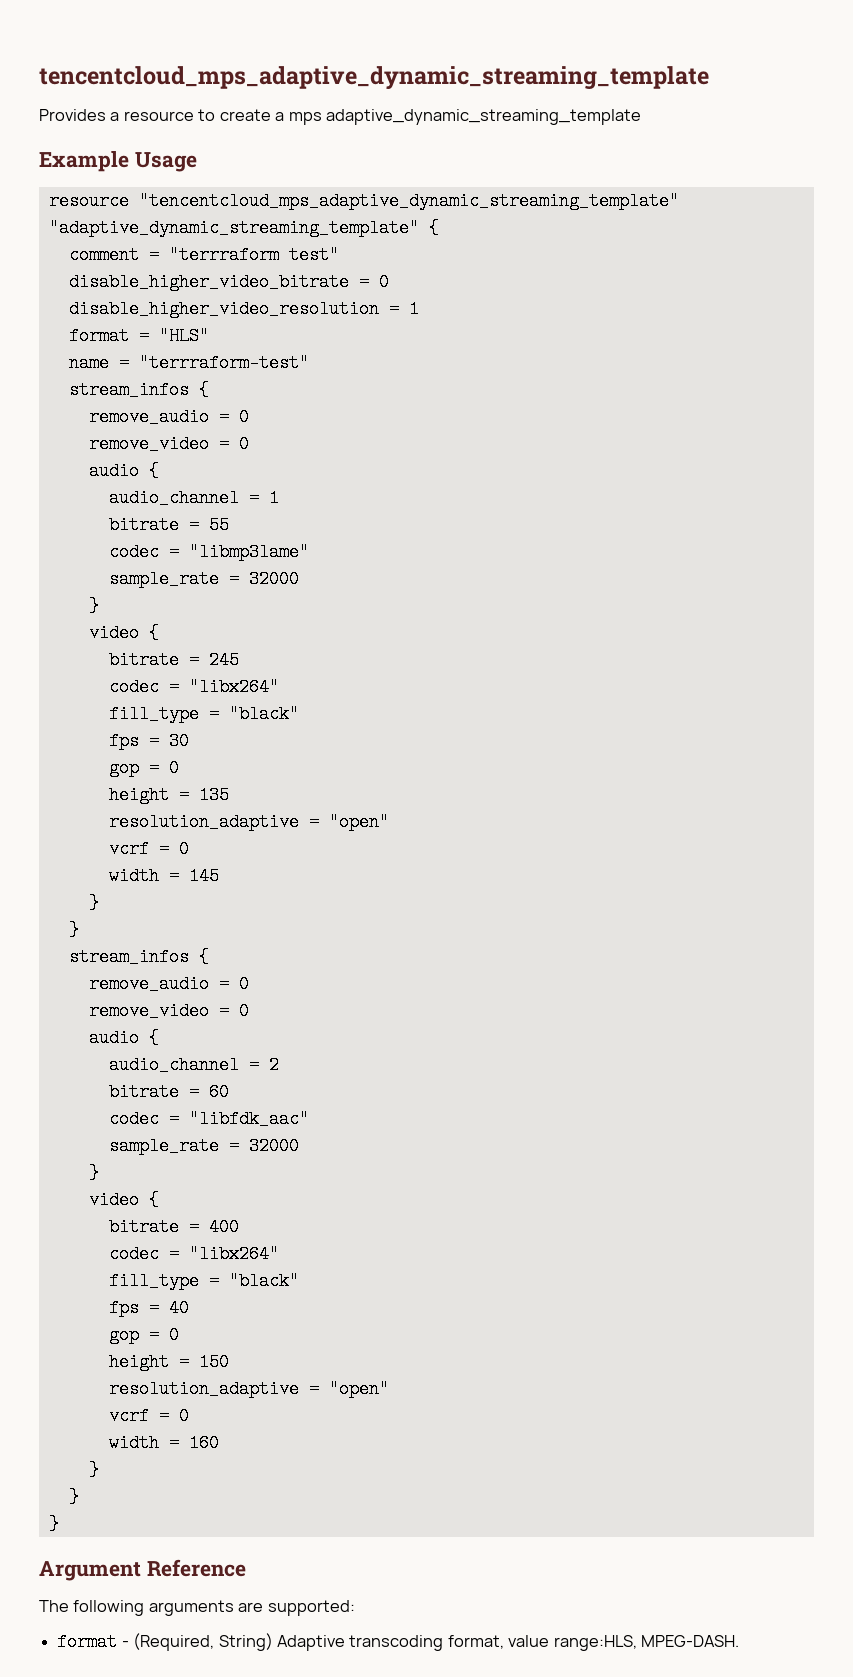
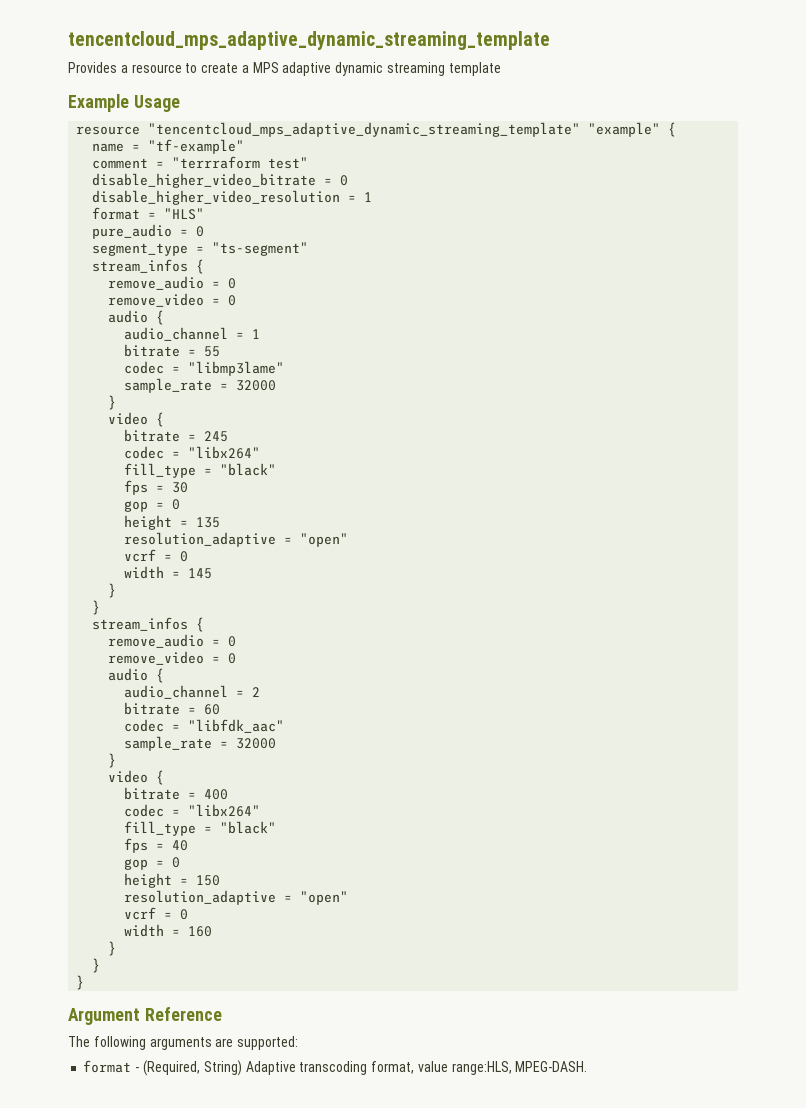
[288,109,642,125] mps adaptive_dynamic_streaming_template -> [252,62,501,76] MPS adaptive dynamic streaming template
[48,219,439,237] "adaptive_dynamic_streaming_template" { -> [588,122,677,137] [92,139,245,154] "example" { // name = "tf-example"
[68,354,309,372] name = "terrraform-test" -> [92,224,205,239] [92,242,309,256] pure_audio = 0 // segment_type = "ts-segment"

